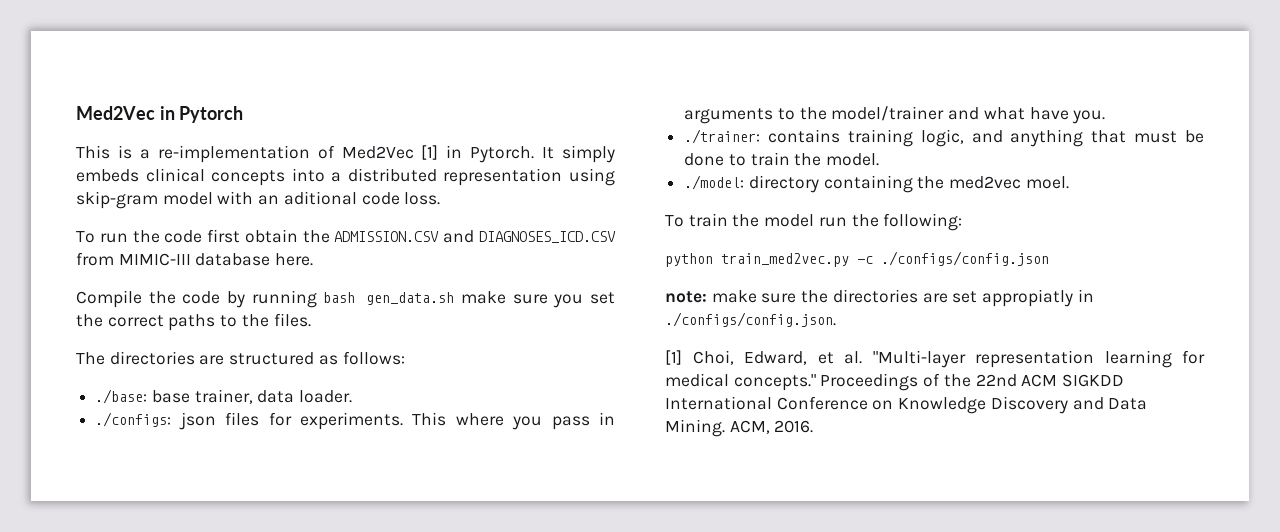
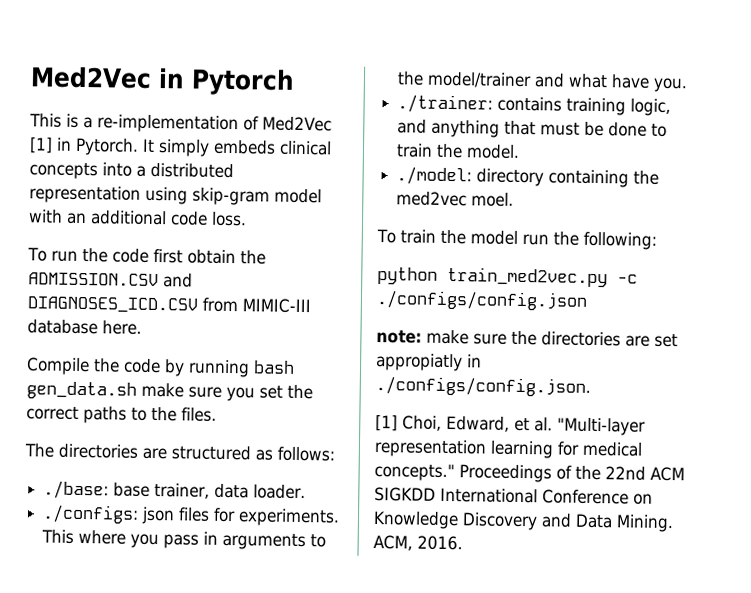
[283,191,357,205] aditional -> [90,210,167,226] additional

